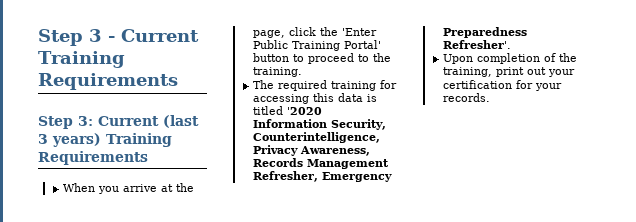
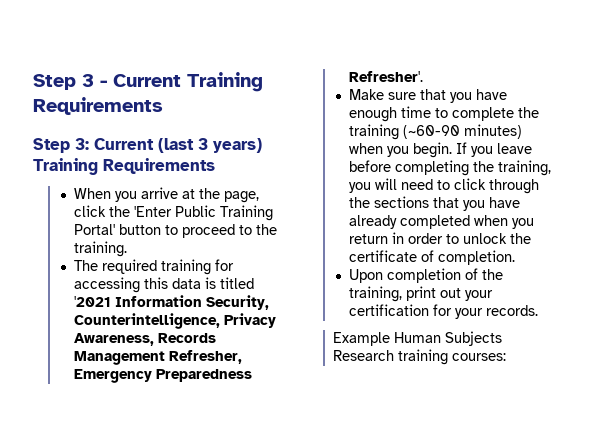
[286,107,322,115] '2020 -> [73,296,111,307] '2021
(511, 44) none -> [348,89,507,103] [348,106,539,122] [348,124,522,140] [348,142,532,158] [348,160,551,176] [348,178,539,194] [348,196,520,211] [348,215,534,229] [348,232,531,244] [348,250,515,265] // Make sure that you have enough time to complete the training (~60-90 minutes) when you begin. If you leave before completing the training, you will need to click through the sections that you have already completed when you return in order to unlock the certificate of completion.
(490, 97) none -> [332,331,502,346] [332,349,506,365] // Example Human Subjects Research training courses:

